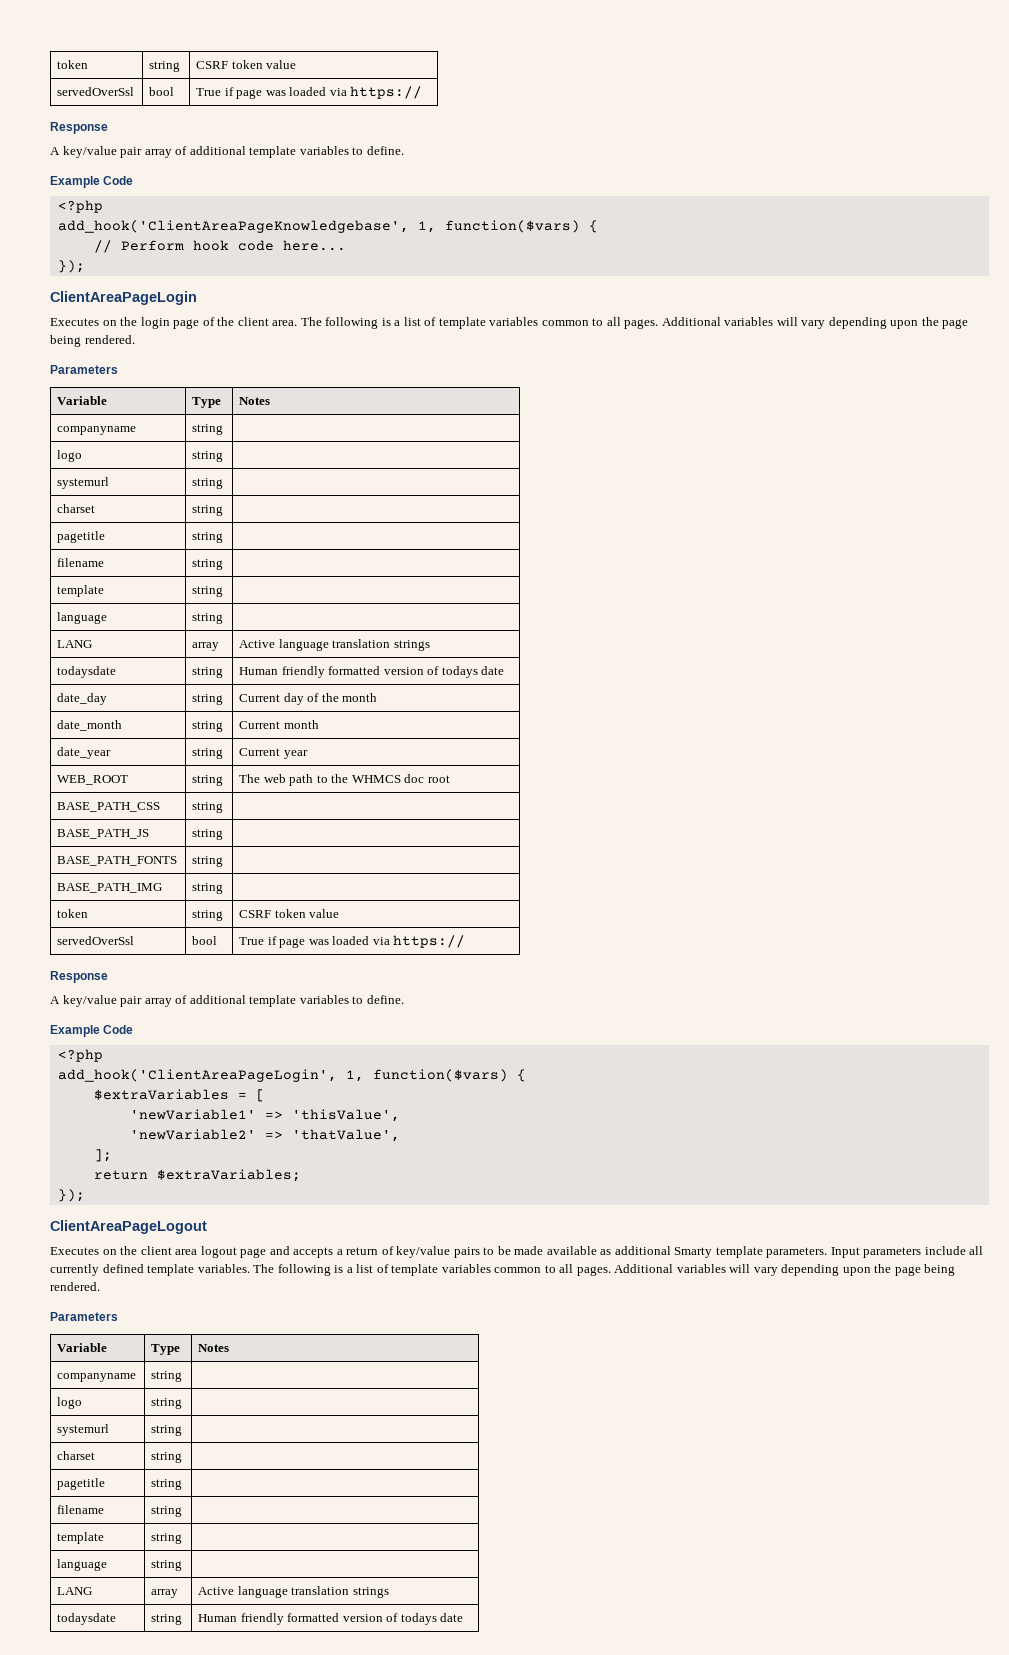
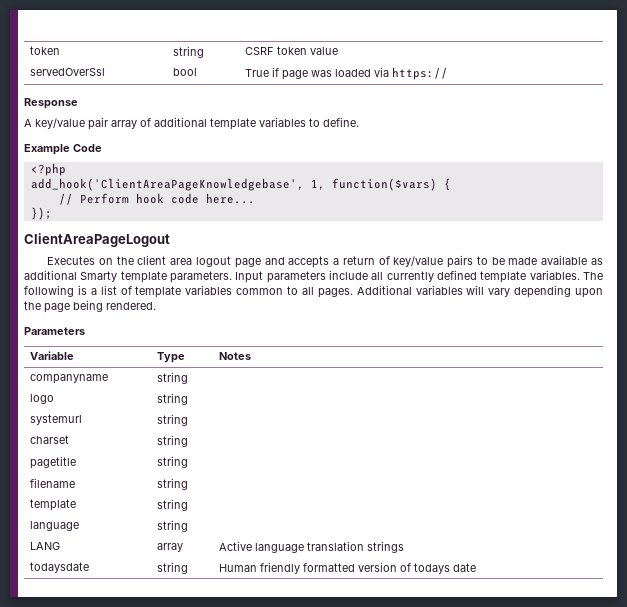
[50,291,197,305] [50,317,969,329] [50,335,135,347] [50,365,118,374] [57,396,108,405] [192,397,222,408] [239,397,271,405] [57,426,137,435] [192,424,224,435] [57,450,83,462] [192,451,224,462] [57,477,110,489] [192,478,224,489] [57,504,96,513] [192,505,224,516] [57,531,106,543] [192,532,224,543] [57,558,105,567] [192,559,224,570] [57,585,105,597] [192,586,224,597] [57,612,108,624] [192,613,224,624] [57,640,93,648] [192,642,220,651] [239,639,430,651] [57,666,117,678] [192,667,224,678] [239,666,505,678] [57,693,108,705] [192,694,224,705] [239,693,378,705] [57,720,123,731] [192,721,224,732] [239,720,319,729] [57,747,112,759] [192,748,224,759] [239,748,308,759] [57,775,129,785] [192,775,224,786] [239,774,450,786] [57,802,161,812] [192,802,224,813] [57,829,150,839] [192,829,224,840] [57,856,178,866] [192,856,224,867] [57,883,163,893] [192,883,224,894] [57,909,89,918] [192,910,224,921] [239,909,340,918] [57,936,135,945] [192,936,218,945] [239,935,466,948] [50,971,108,983] [50,995,404,1007] [50,1025,134,1037] [57,1049,103,1062] [57,1069,526,1082] [93,1089,265,1102] [129,1109,400,1122] [129,1129,400,1142] [93,1149,112,1162] [93,1169,301,1182] [57,1189,85,1202] // ClientAreaPageLogin // Executes on the login page of the client area. The following is a list of template variables common to all pages. Additional variables will vary depending upon the page being rendered. // Parameters // Variable | Type | Notes // companyname | string | // logo | string | // systemurl | string | // charset | string | // pagetitle | string | // filename | string | // template | string | // language | string | // LANG | array | Active language translation strings // todaysdate | string | Human friendly formatted version of todays date // date_day | string | Current day of the month // date_month | string | Current month // date_year | string | Current year // WEB_ROOT | string | The web path to the WHMCS doc root // BASE_PATH_CSS | string | // BASE_PATH_JS | string | // BASE_PATH_FONTS | string | // BASE_PATH_IMG | string | // token | string | CSRF token value // servedOverSsl | bool | True if page was loaded via https:// // Response // A key/value pair array of additional template variables to define. // Example Code // <?php // add_hook('ClientAreaPageLogin', 1, function($vars) { // $extraVariables = [ // 'newVariable1' => 'thisValue', // 'newVariable2' => 'thatValue', // ]; // return $extraVariables; // }); -> (52, 213) none

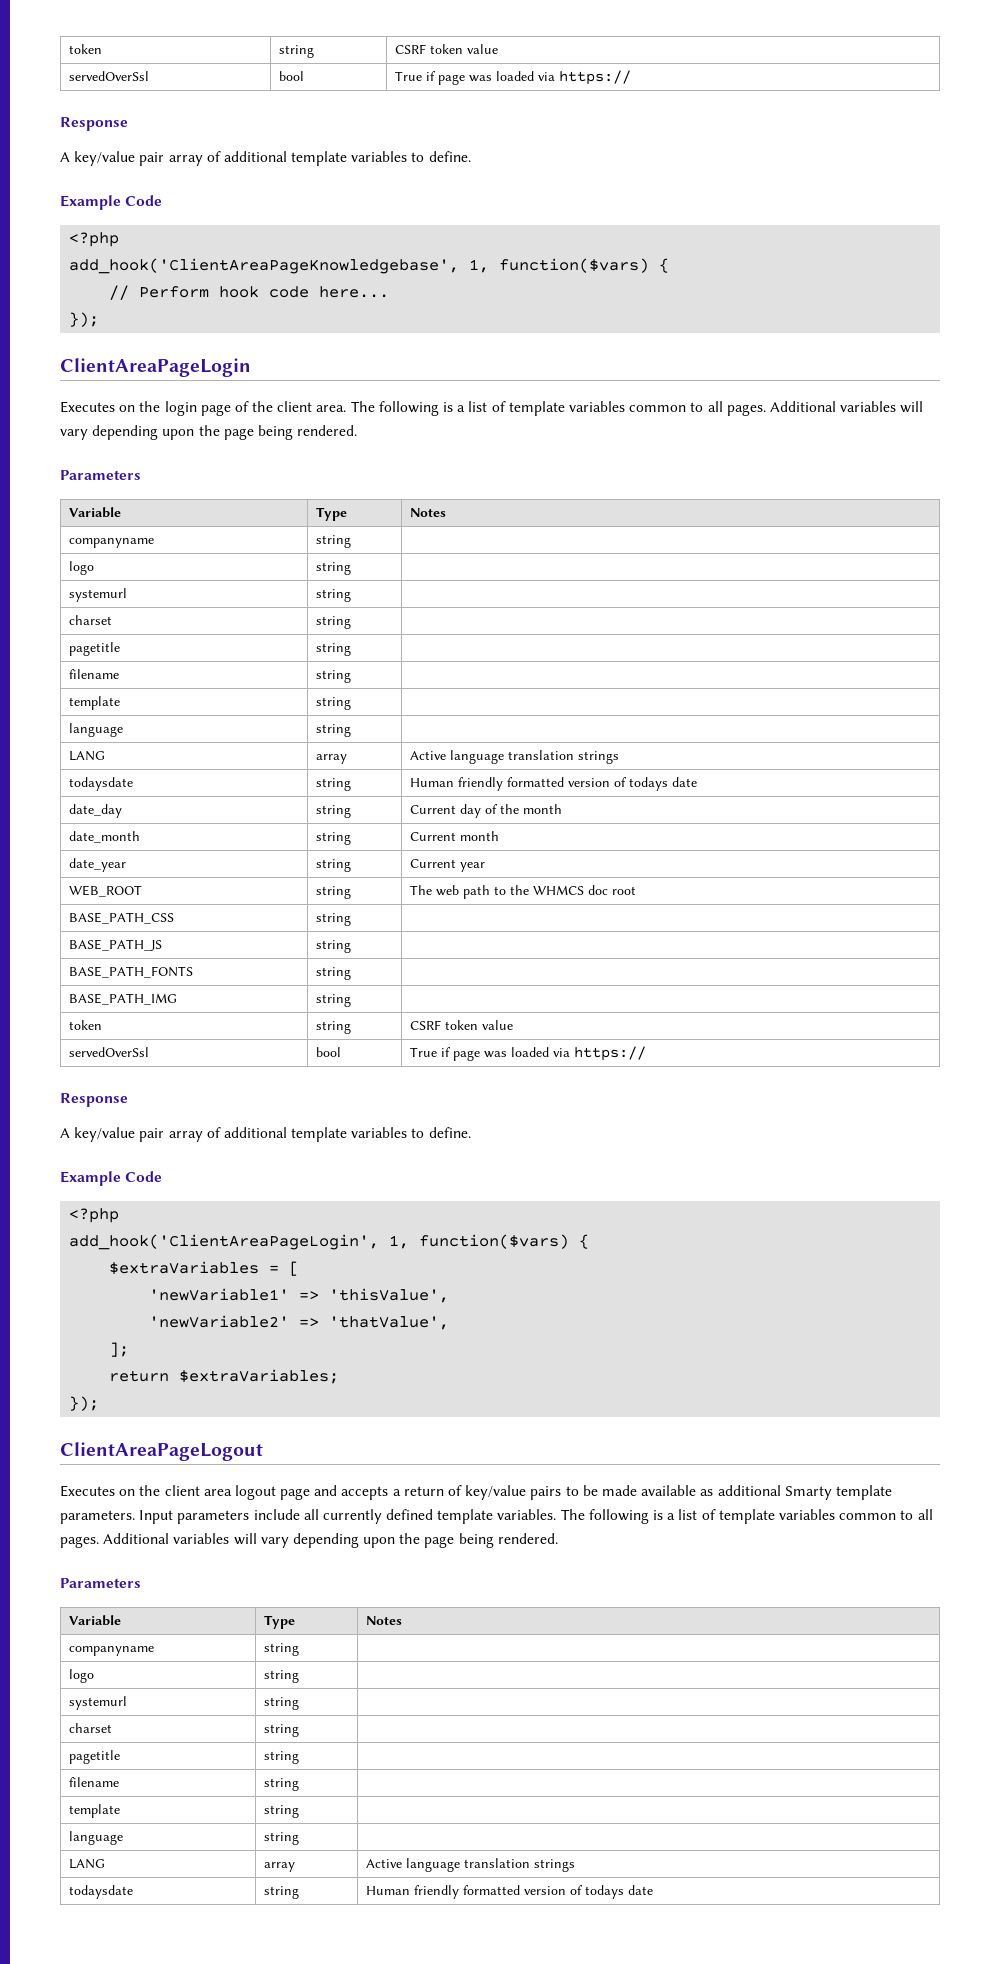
(52, 213) none -> [60,358,251,377] [60,401,924,416] [60,425,358,440] [60,470,141,480] [69,507,122,518] [316,507,348,521] [410,508,447,517] [69,538,155,548] [316,535,352,548] [69,561,95,575] [316,562,352,575] [69,588,128,602] [316,589,352,602] [69,615,113,625] [316,616,352,629] [69,642,121,656] [316,643,352,656] [69,669,120,679] [316,670,352,683] [69,696,121,710] [316,697,352,710] [69,723,124,737] [316,724,352,737] [69,751,106,761] [316,754,348,764] [410,750,620,764] [69,777,134,791] [316,778,352,791] [410,777,698,791] [69,804,123,818] [316,805,352,818] [410,804,563,818] [69,831,141,843] [316,832,352,845] [410,831,500,841] [69,858,127,872] [316,859,352,872] [410,859,486,872] [69,885,143,897] [316,886,352,899] [410,885,637,899] [69,912,175,924] [316,913,352,926] [69,939,163,951] [316,940,352,953] [69,966,194,978] [316,967,352,980] [69,993,178,1005] [316,994,352,1007] [69,1020,103,1030] [316,1021,352,1034] [410,1020,514,1030] [69,1047,150,1057] [316,1047,342,1057] [410,1046,647,1061] [60,1093,128,1107] [60,1127,471,1142] [60,1171,163,1186] [69,1208,120,1223] [69,1234,590,1250] [109,1261,300,1276] [149,1288,450,1303] [149,1315,450,1330] [109,1342,130,1357] [109,1369,340,1384] [69,1396,100,1411] // ClientAreaPageLogin // Executes on the login page of the client area. The following is a list of template variables common to all pages. Additional variables will vary depending upon the page being rendered. // Parameters // Variable | Type | Notes // companyname | string | // logo | string | // systemurl | string | // charset | string | // pagetitle | string | // filename | string | // template | string | // language | string | // LANG | array | Active language translation strings // todaysdate | string | Human friendly formatted version of todays date // date_day | string | Current day of the month // date_month | string | Current month // date_year | string | Current year // WEB_ROOT | string | The web path to the WHMCS doc root // BASE_PATH_CSS | string | // BASE_PATH_JS | string | // BASE_PATH_FONTS | string | // BASE_PATH_IMG | string | // token | string | CSRF token value // servedOverSsl | bool | True if page was loaded via https:// // Response // A key/value pair array of additional template variables to define. // Example Code // <?php // add_hook('ClientAreaPageLogin', 1, function($vars) { // $extraVariables = [ // 'newVariable1' => 'thisValue', // 'newVariable2' => 'thatValue', // ]; // return $extraVariables; // });

